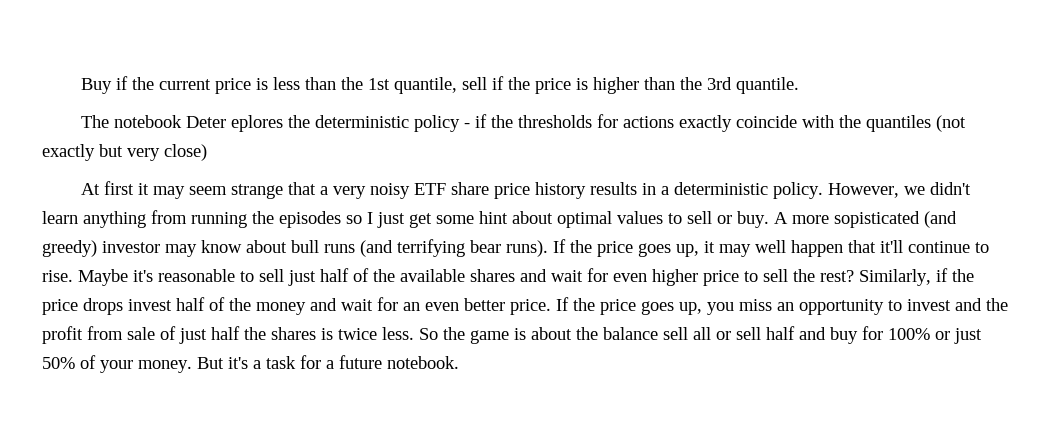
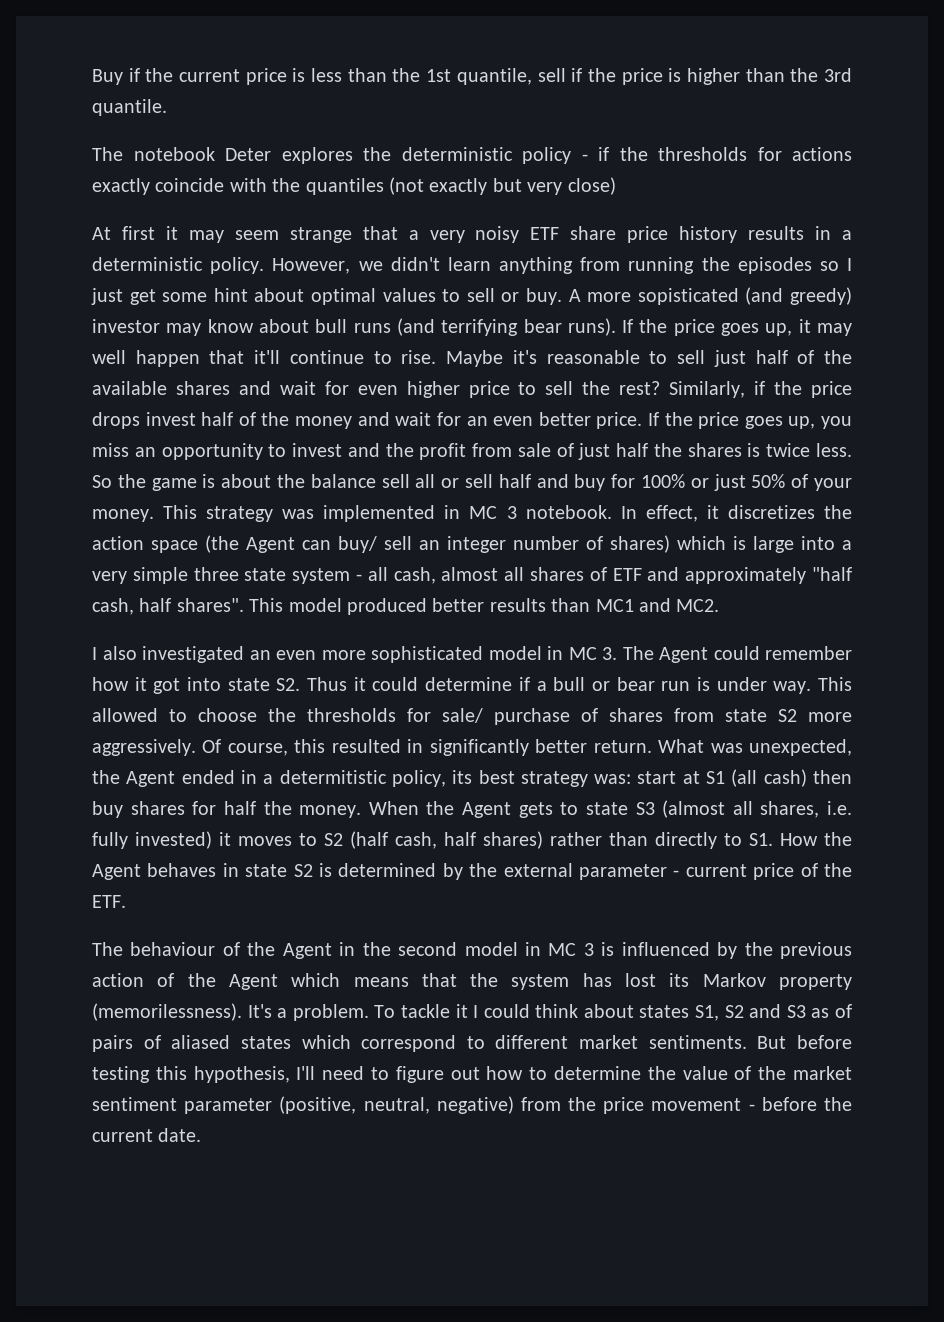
[231,115,284,132] eplores -> [281,147,353,164] explores
[197,355,459,369] But it's a task for a future notebook. -> [163,505,853,522] [92,535,852,553] [92,567,852,584] [92,598,720,615] [92,646,852,663] [92,677,853,694] [92,708,852,725] [92,739,853,756] [92,769,852,787] [92,800,852,818] [92,831,852,849] [92,863,852,880] [92,895,126,908] [92,942,852,959] [92,973,852,990] [92,1003,853,1021] [92,1035,852,1052] [92,1066,852,1083] [92,1096,852,1114] [92,1128,202,1142] This strategy was implemented in MC 3 notebook. In effect, it discretizes the action space (the Agent can buy/ sell an integer number of shares) which is large into a very simple three state system - all cash, almost all shares of ETF and approximately "half cash, half shares". This model produced better results than MC1 and MC2. // I also investigated an even more sophisticated model in MC 3. The Agent could remember how it got into state S2. Thus it could determine if a bull or bear run is under way. This allowed to choose the thresholds for sale/ purchase of shares from state S2 more aggressively. Of course, this resulted in significantly better return. What was unexpected, the Agent ended in a determitistic policy, its best strategy was: start at S1 (all cash) then buy shares for half the money. When the Agent gets to state S3 (almost all shares, i.e. fully invested) it moves to S2 (half cash, half shares) rather than directly to S1. How the Agent behaves in state S2 is determined by the external parameter - current price of the ETF. // The behaviour of the Agent in the second model in MC 3 is influenced by the previous action of the Agent which means that the system has lost its Markov property (memorilessness). It's a problem. To tackle it I could think about states S1, S2 and S3 as of pairs of aliased states which correspond to different market sentiments. But before testing this hypothesis, I'll need to figure out how to determine the value of the market sentiment parameter (positive, neutral, negative) from the price movement - before the current date.

